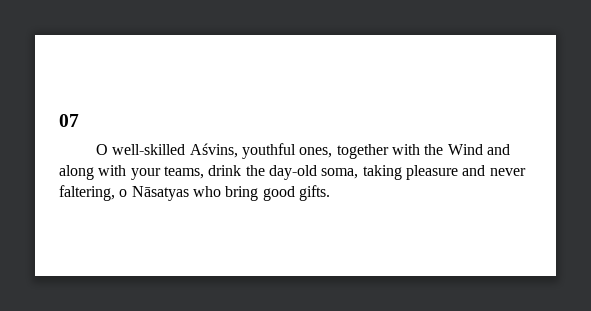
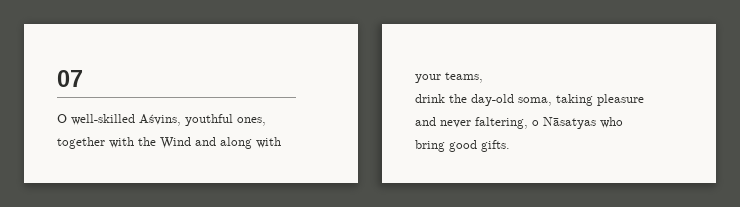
(204, 172) none -> (483, 77) //

